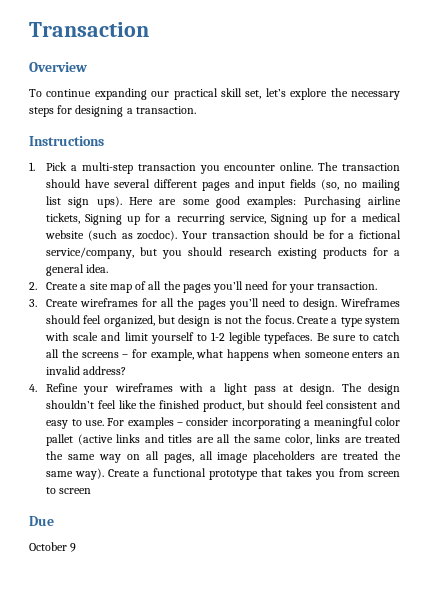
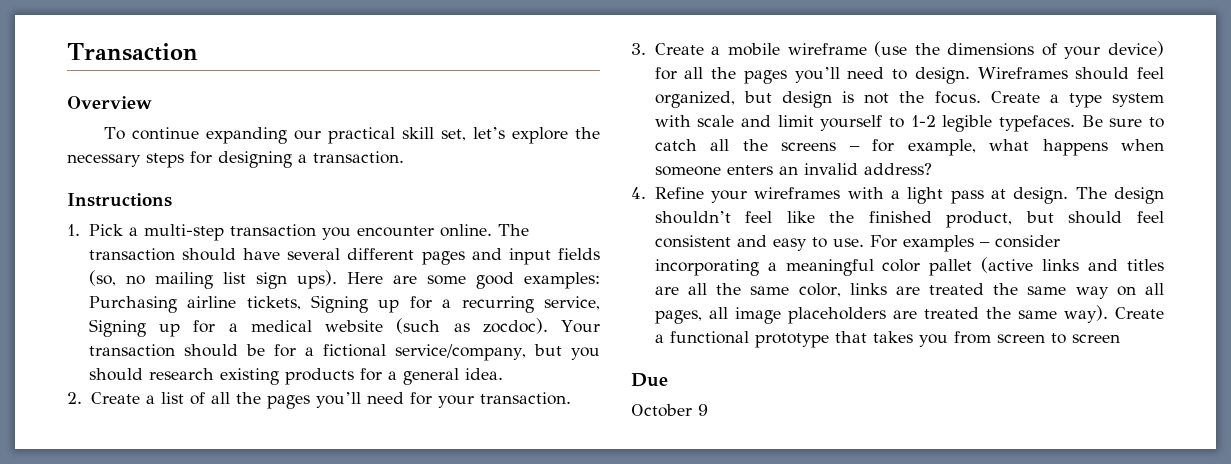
[89,282,132,293] site map -> [160,392,184,404] list
[80,298,139,307] wireframes -> [711,41,1164,59] a mobile wireframe (use the dimensions of your device)

